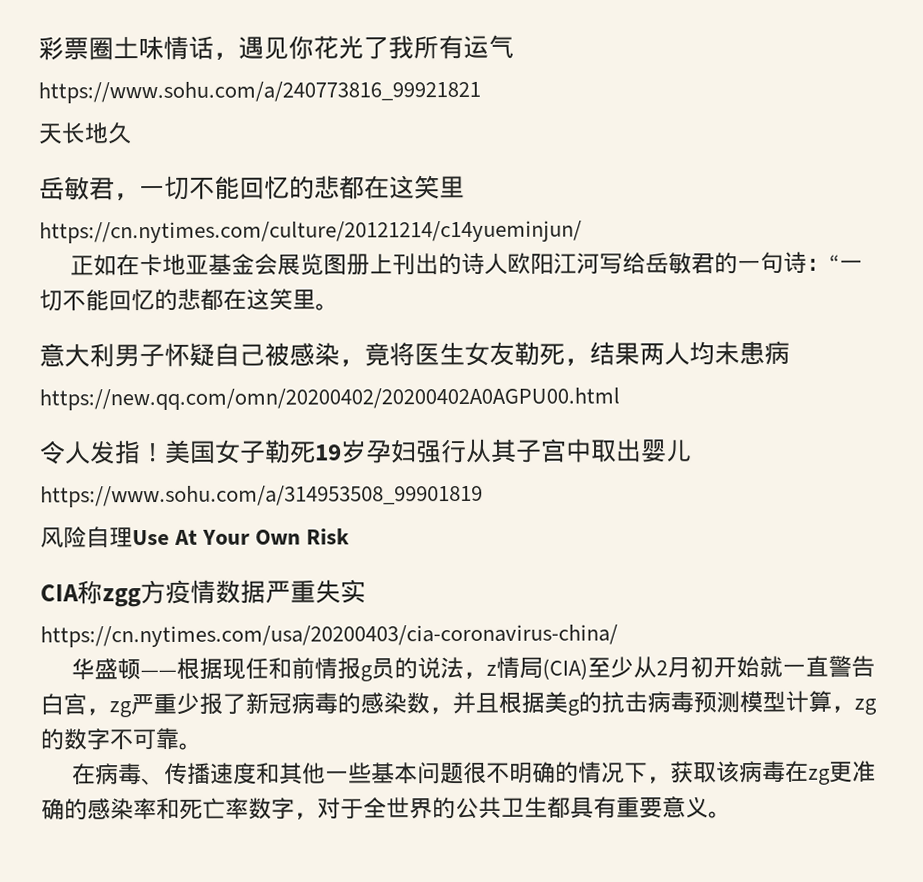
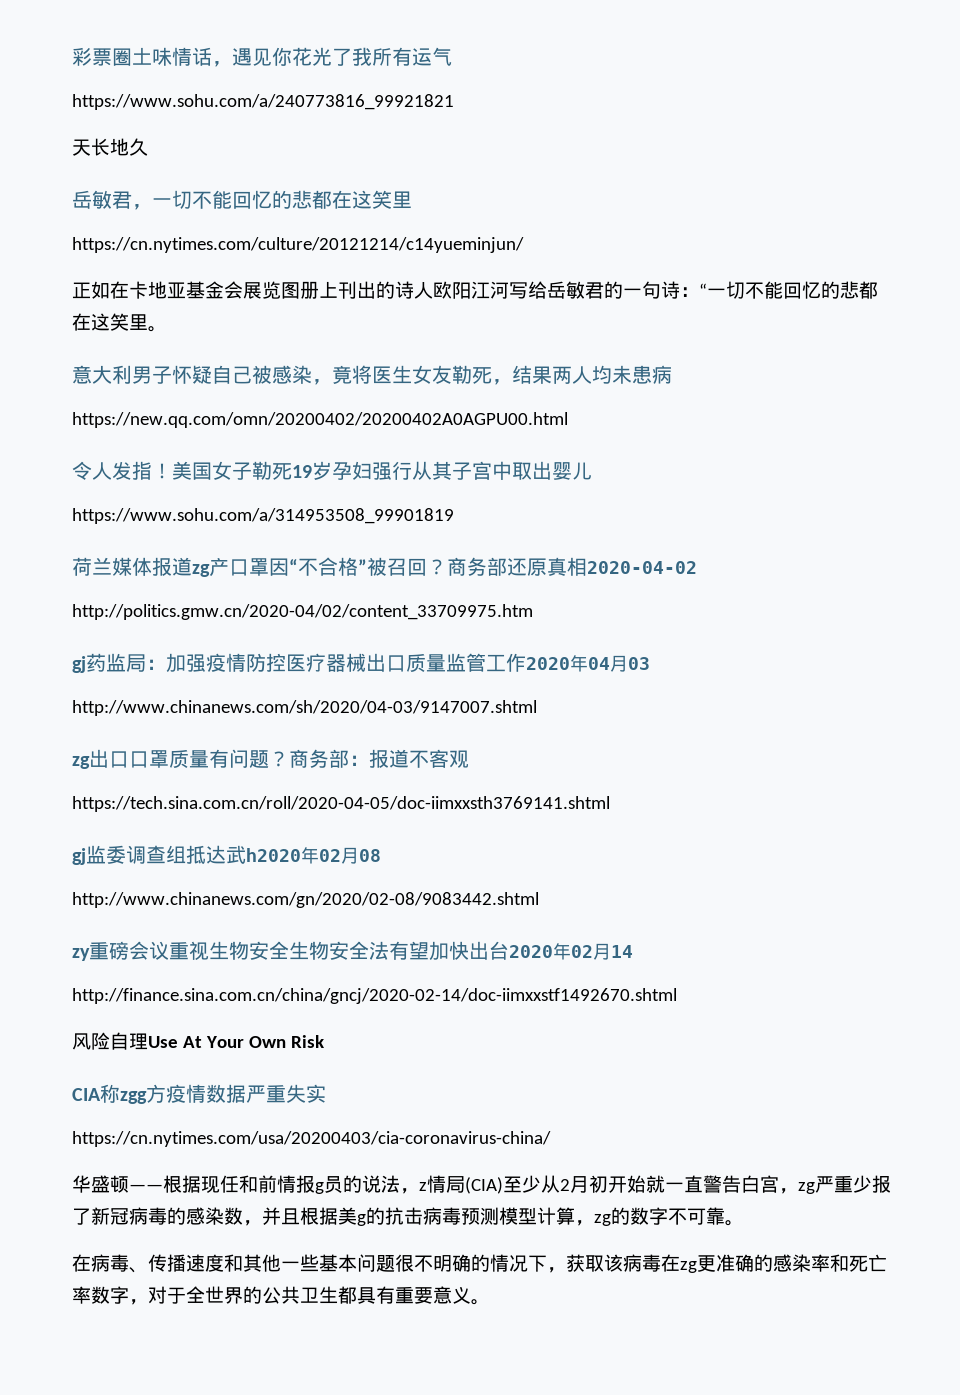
(483, 496) none -> [72,557,697,577] [72,604,533,620] [72,653,650,673] [72,700,537,716] [72,749,469,769] [72,796,610,812] [72,845,381,865] [72,892,539,908] [72,941,633,961] [72,988,677,1004] // 荷兰媒体报道zg产口罩因“不合格”被召回？商务部还原真相2020-04-02 // http://politics.gmw.cn/2020-04/02/content_33709975.htm // gj药监局：加强疫情防控医疗器械出口质量监管工作2020年04月03 // http://www.chinanews.com/sh/2020/04-03/9147007.shtml // zg出口口罩质量有问题？商务部：报道不客观 // https://tech.sina.com.cn/roll/2020-04-05/doc-iimxxsth3769141.shtml // gj监委调查组抵达武h2020年02月08 // http://www.chinanews.com/gn/2020/02-08/9083442.shtml // zy重磅会议重视生物安全生物安全法有望加快出台2020年02月14 // http://finance.sina.com.cn/china/gncj/2020-02-14/doc-iimxxstf1492670.shtml

